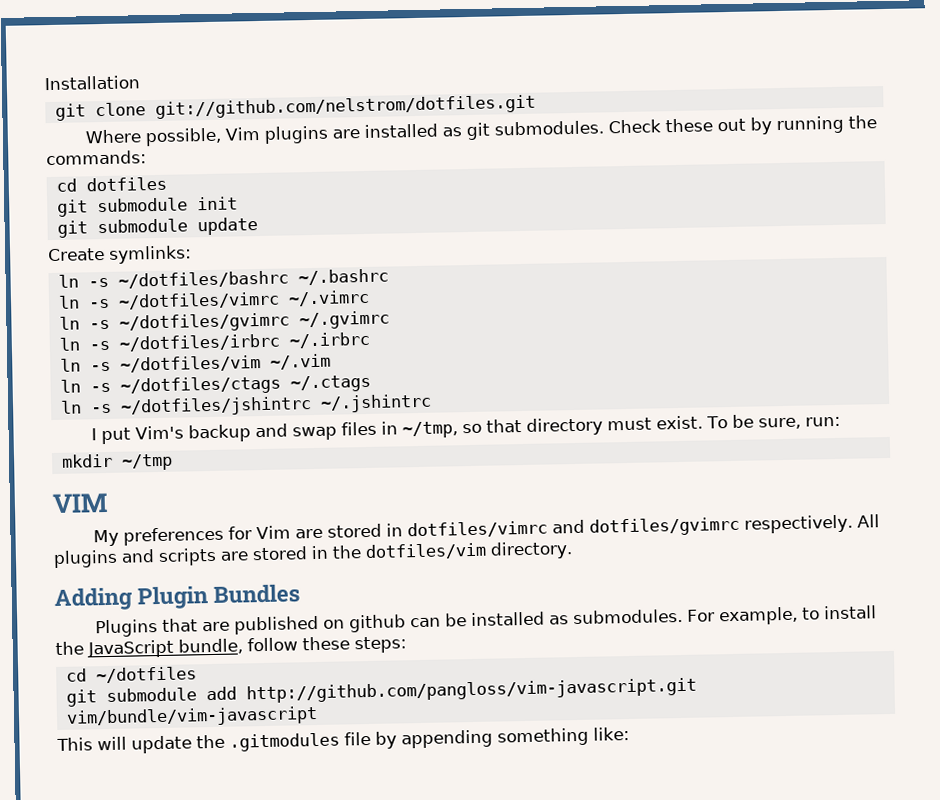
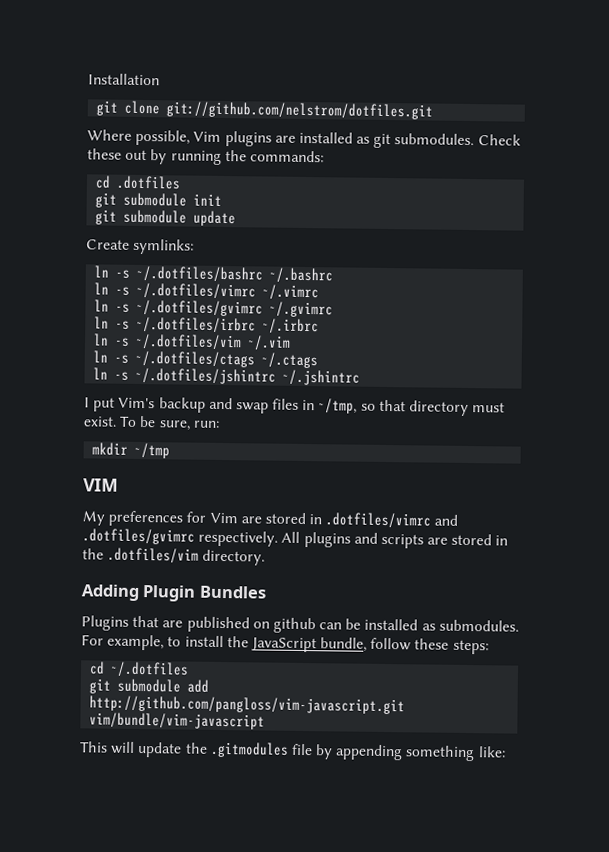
[85,176,167,192] dotfiles -> [116,175,182,190] .dotfiles
[117,270,289,289] ~/dotfiles/bashrc -> [136,265,264,283] ~/.dotfiles/bashrc
[117,291,280,310] ~/dotfiles/vimrc -> [136,282,257,300] ~/.dotfiles/vimrc
[118,312,290,333] ~/dotfiles/gvimrc -> [136,299,264,317] ~/.dotfiles/gvimrc
[118,333,280,352] ~/dotfiles/irbrc -> [136,316,257,334] ~/.dotfiles/irbrc
[119,355,261,373] ~/dotfiles/vim -> [135,333,243,351] ~/.dotfiles/vim
[119,375,281,396] ~/dotfiles/ctags -> [135,350,256,368] ~/.dotfiles/ctags
[119,396,312,417] ~/dotfiles/jshintrc -> [135,367,277,385] ~/.dotfiles/jshintrc
[407,516,741,539] dotfiles/vimrc and dotfiles/gvimrc -> [325,512,459,529] [82,528,195,545] .dotfiles/vimrc and .dotfiles/gvimrc
[365,542,487,561] dotfiles/vim -> [107,547,200,564] .dotfiles/vim
[95,666,197,684] ~/dotfiles -> [110,661,190,678] ~/.dotfiles

